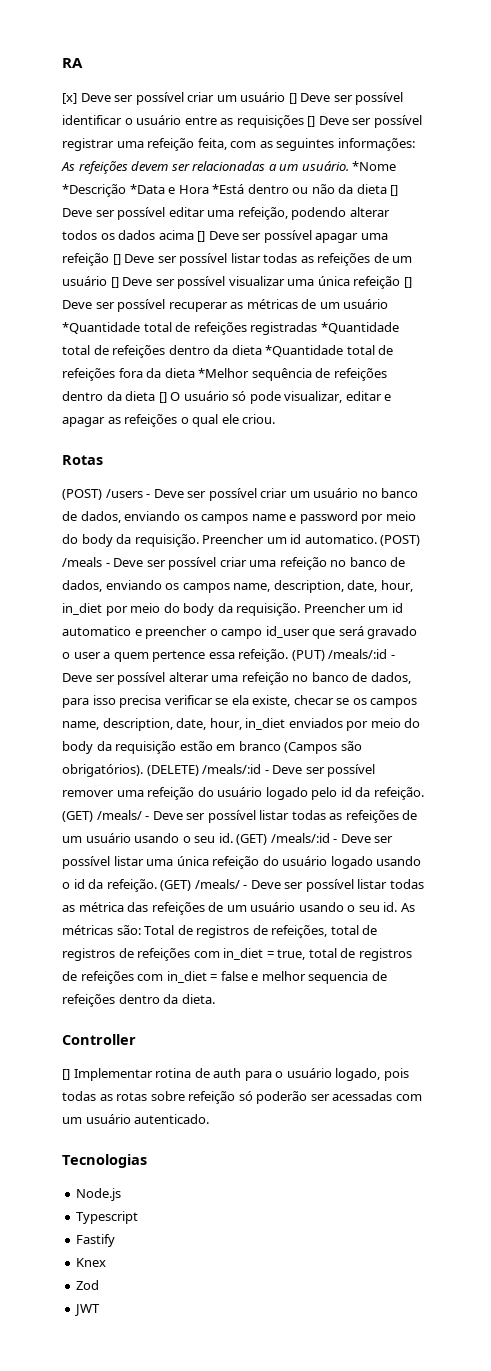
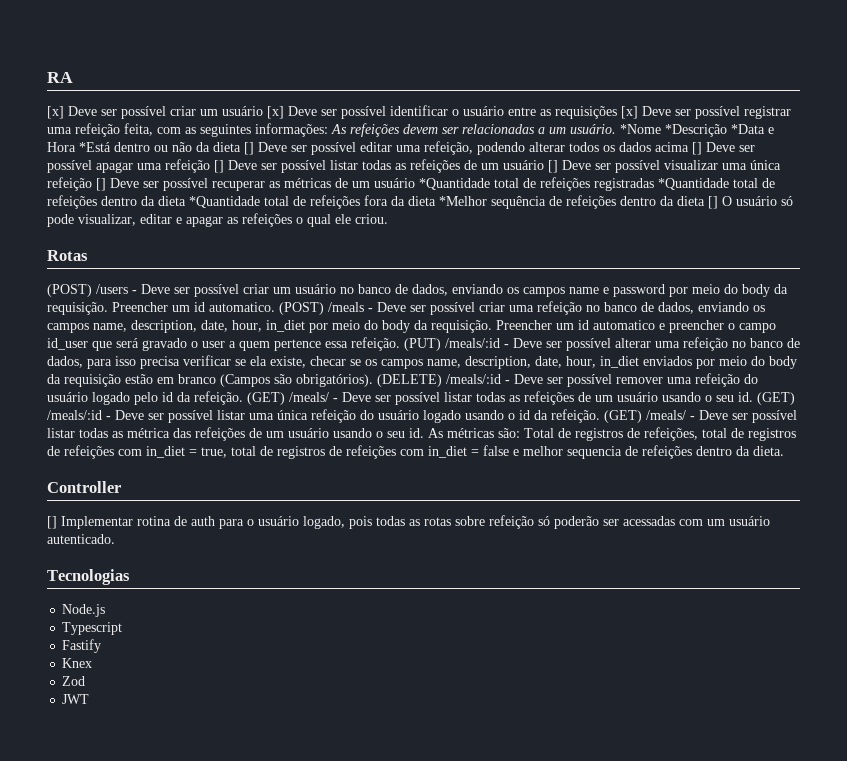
[288,93,297,104] [] -> [267,106,284,119] [x]
[307,116,316,127] [] -> [621,106,638,119] [x]

